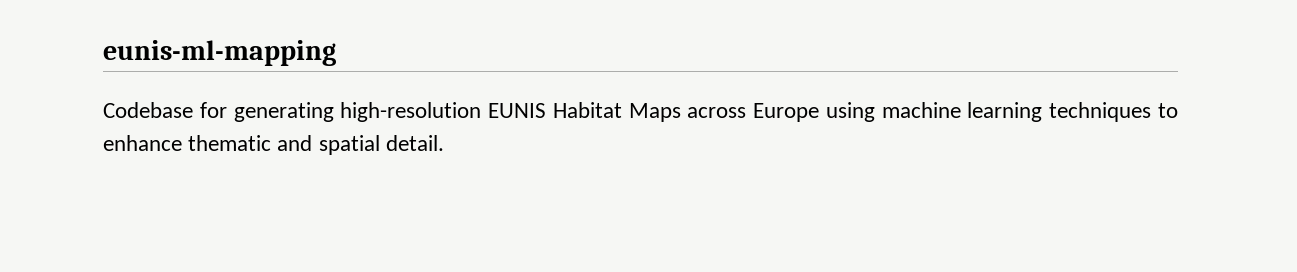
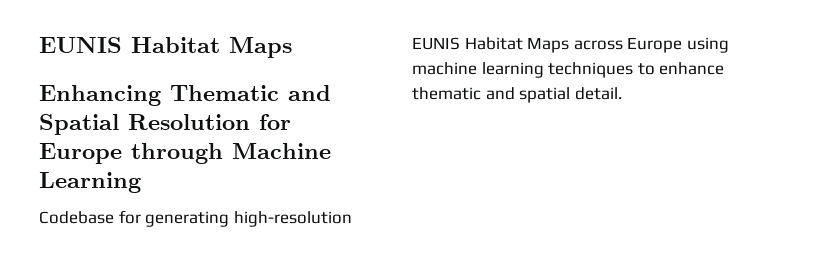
[103,40,336,66] eunis-ml-mapping -> [39,37,292,58] [39,85,331,106] [39,114,291,135] [39,143,331,164] [39,172,141,193] EUNIS Habitat Maps // Enhancing Thematic and Spatial Resolution for Europe through Machine Learning

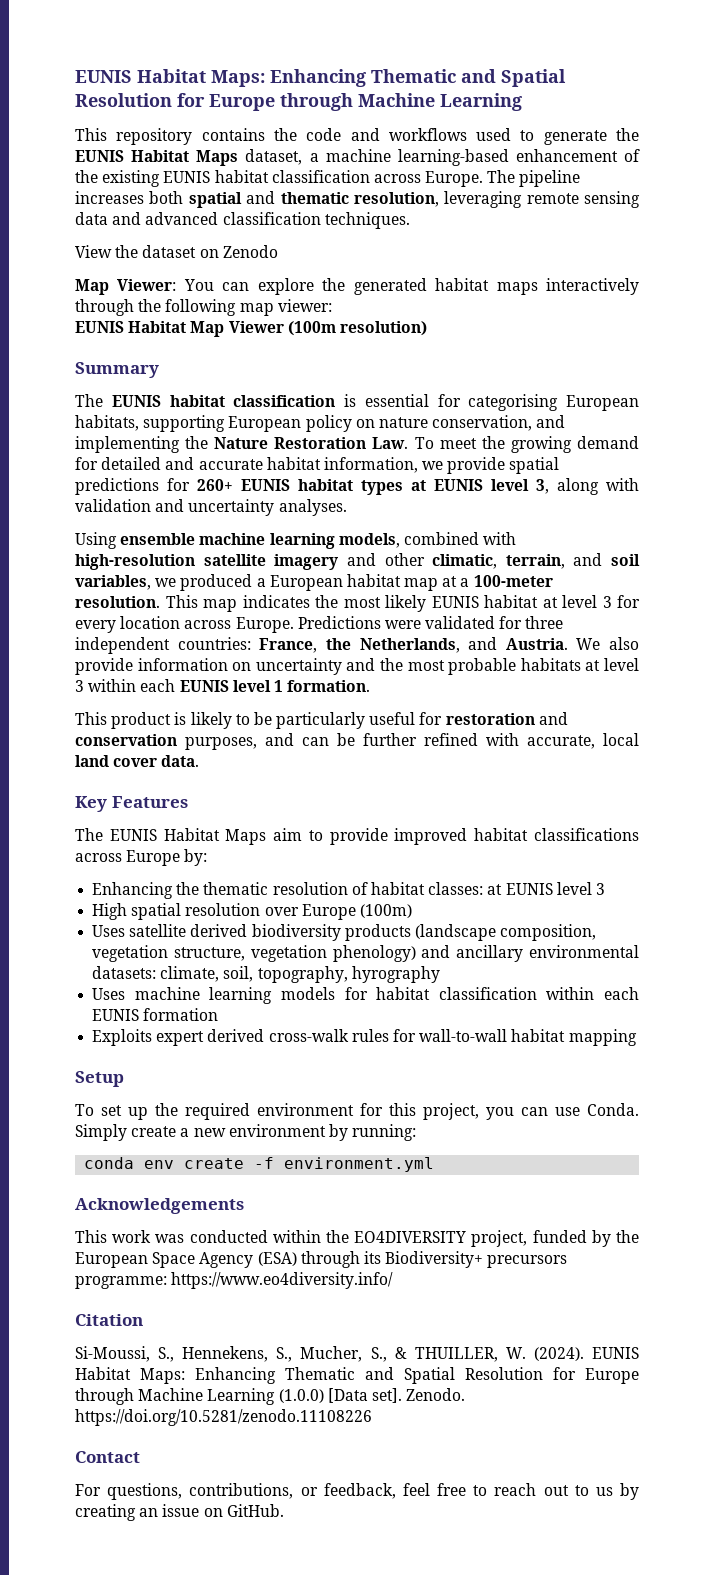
[39,37,292,58] EUNIS Habitat Maps // -> [75,69,265,87] EUNIS Habitat Maps:
[39,210,352,227] [412,37,729,53] [412,62,725,78] [412,87,622,103] Codebase for generating high-resolution EUNIS Habitat Maps across Europe using machine learning techniques to enhance thematic and spatial detail. -> [75,128,639,145] [75,149,640,166] [75,170,581,187] [75,191,640,208] [75,212,410,229] [75,245,278,258] [75,278,640,295] [75,299,332,316] [75,321,427,337] [75,362,159,378] [75,394,639,411] [75,415,566,432] [75,436,640,453] [75,457,560,474] [75,478,639,495] [75,499,347,516] [75,532,517,549] [75,553,640,570] [75,574,553,591] [75,595,640,612] [75,616,564,633] [75,637,639,654] [75,658,640,675] [75,679,371,692] [75,712,568,729] [75,733,639,750] [75,755,200,767] [75,796,188,812] [75,828,639,845] [75,849,208,866] [92,882,605,899] [92,903,412,920] [92,924,597,941] [92,945,639,962] [92,966,440,983] [92,987,639,1004] [92,1008,219,1021] [92,1029,637,1046] [75,1071,124,1087] [75,1103,639,1120] [75,1124,417,1141] [84,1157,435,1172] [75,1198,244,1214] [75,1230,639,1247] [75,1251,568,1268] [75,1272,394,1289] [75,1314,143,1326] [75,1346,640,1362] [75,1367,639,1384] [75,1388,466,1405] [75,1409,372,1426] [75,1451,140,1463] [75,1483,639,1500] [75,1504,284,1521] This repository contains the code and workflows used to generate the EUNIS Habitat Maps dataset, a machine learning-based enhancement of the existing EUNIS habitat classification across Europe. The pipeline increases both spatial and thematic resolution, leveraging remote sensing data and advanced classification techniques. // View the dataset on Zenodo // Map Viewer: You can explore the generated habitat maps interactively through the following map viewer: // EUNIS Habitat Map Viewer (100m resolution) // Summary // The EUNIS habitat classification is essential for categorising European habitats, supporting European policy on nature conservation, and implementing the Nature Restoration Law. To meet the growing demand for detailed and accurate habitat information, we provide spatial predictions for 260+ EUNIS habitat types at EUNIS level 3, along with validation and uncertainty analyses. // Using ensemble machine learning models, combined with high-resolution satellite imagery and other climatic, terrain, and soil variables, we produced a European habitat map at a 100-meter resolution. This map indicates the most likely EUNIS habitat at level 3 for every location across Europe. Predictions were validated for three independent countries: France, the Netherlands, and Austria. We also provide information on uncertainty and the most probable habitats at level 3 within each EUNIS level 1 formation. // This product is likely to be particularly useful for restoration and conservation purposes, and can be further refined with accurate, local land cover data. // Key Features // The EUNIS Habitat Maps aim to provide improved habitat classifications across Europe by: // Enhancing the thematic resolution of habitat classes: at EUNIS level 3 // High spatial resolution over Europe (100m) // Uses satellite derived biodiversity products (landscape composition, vegetation structure, vegetation phenology) and ancillary environmental datasets: climate, soil, topography, hyrography // Uses machine learning models for habitat classification within each EUNIS formation // Exploits expert derived cross-walk rules for wall-to-wall habitat mapping // Setup // To set up the required environment for this project, you can use Conda. Simply create a new environment by running: // conda env create -f environment.yml // Acknowledgements // This work was conducted within the EO4DIVERSITY project, funded by the European Space Agency (ESA) through its Biodiversity+ precursors programme: https://www.eo4diversity.info/ // Citation // Si-Moussi, S., Hennekens, S., Mucher, S., & THUILLER, W. (2024). EUNIS Habitat Maps: Enhancing Thematic and Spatial Resolution for Europe through Machine Learning (1.0.0) [Data set]. Zenodo. https://doi.org/10.5281/zenodo.11108226 // Contact // For questions, contributions, or feedback, feel free to reach out to us by creating an issue on GitHub.

